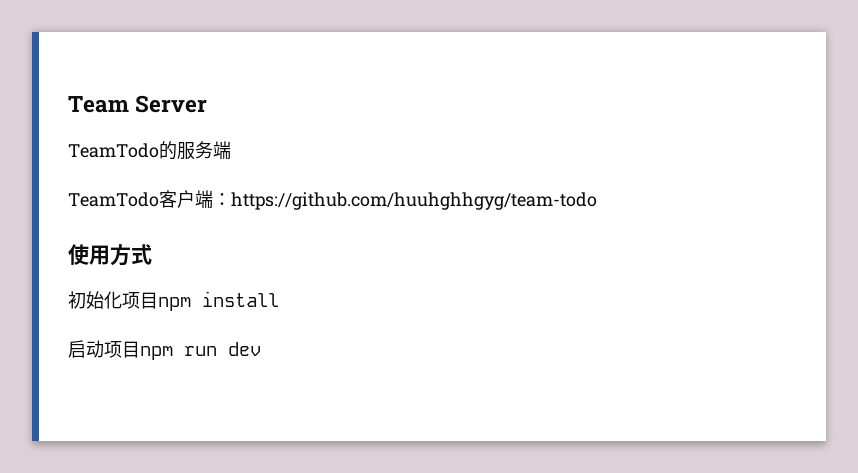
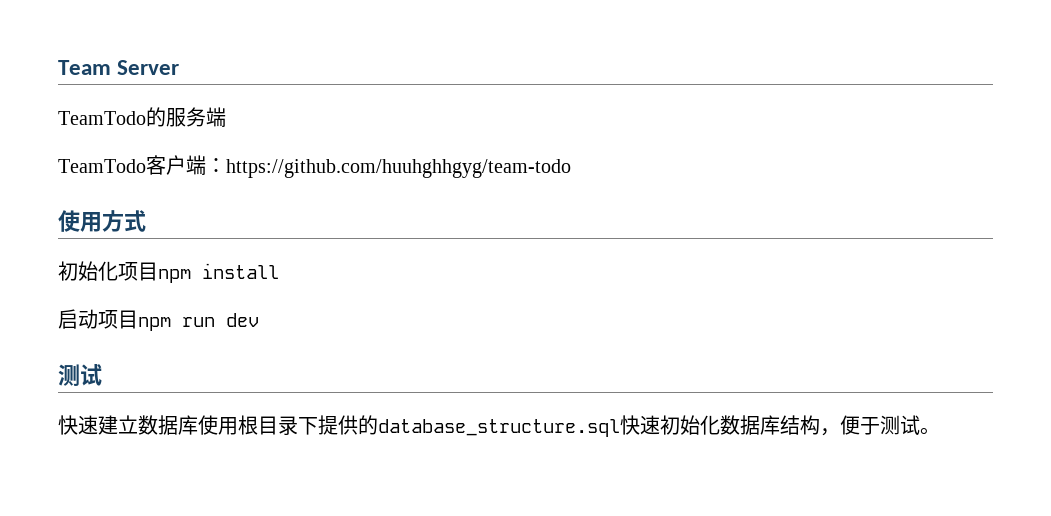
(261, 349) none -> [58,364,102,386] [58,415,940,437] // 测试 // 快速建立数据库使用根目录下提供的database_structure.sql快速初始化数据库结构，便于测试。

